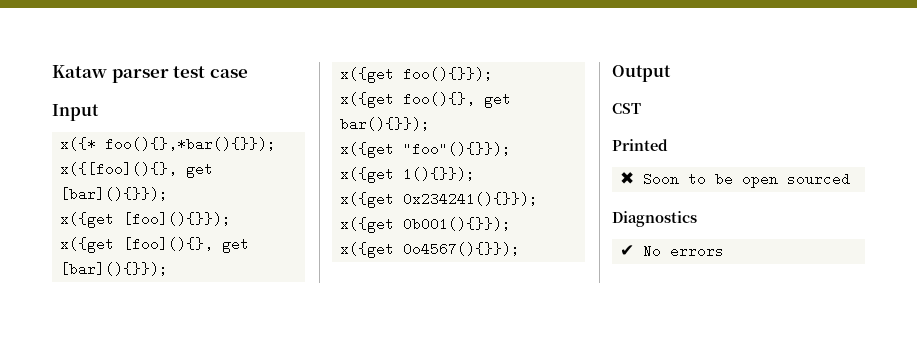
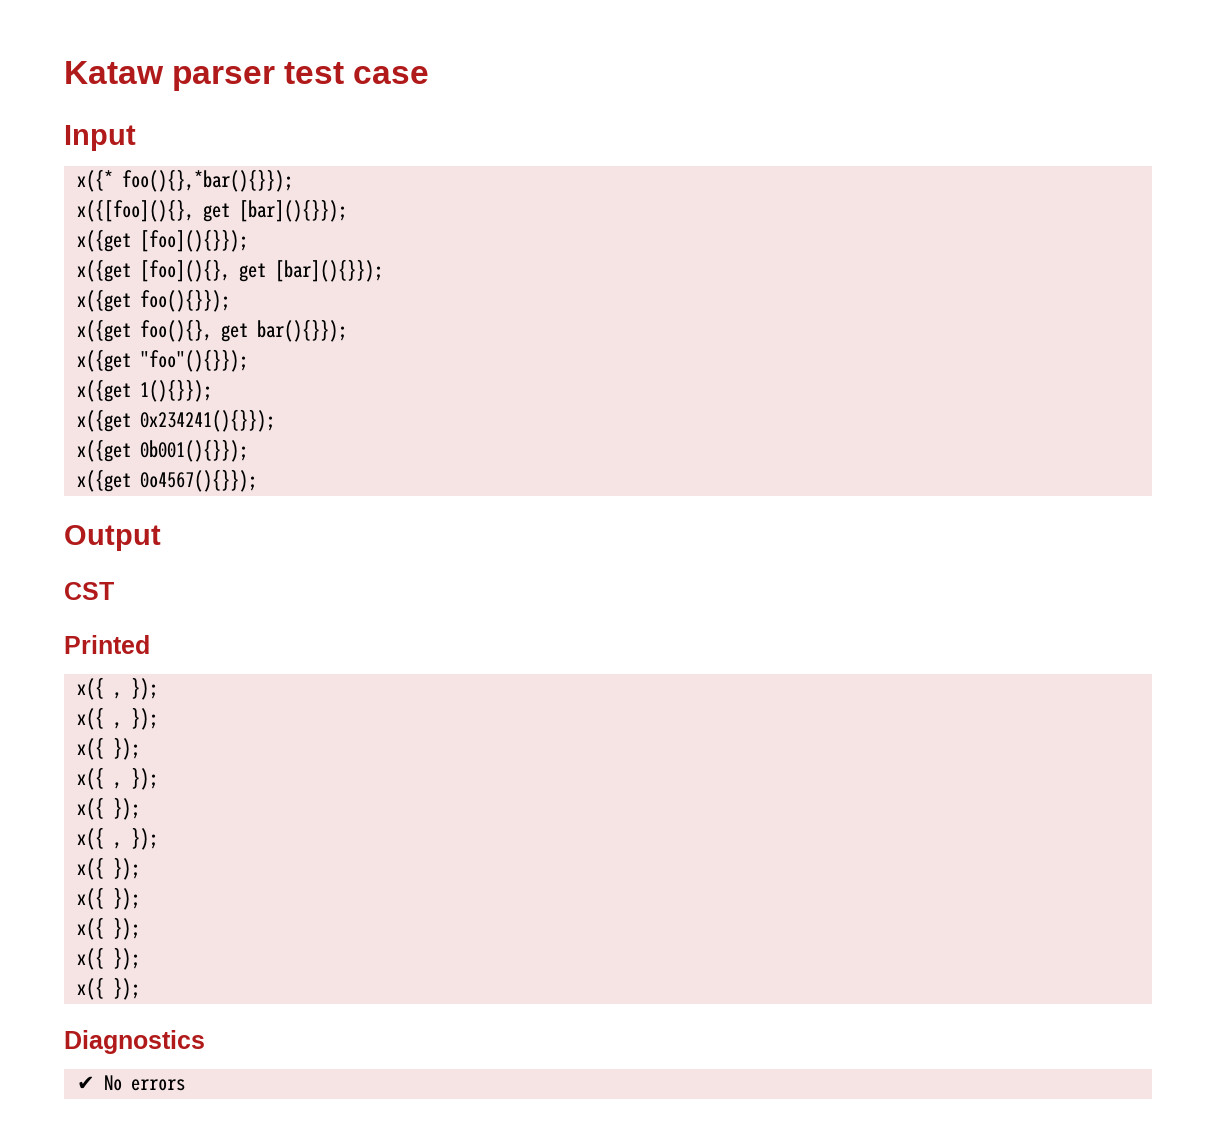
[620,172,851,188] ✖ Soon to be open sourced -> [76,677,158,700] [76,707,158,730] [76,737,140,760] [76,767,158,790] [76,797,140,820] [76,827,158,850] [76,857,140,880] [76,887,140,910] [76,917,140,940] [76,947,140,970] [76,977,140,1000] x({ , }); // x({ , }); // x({ }); // x({ , }); // x({ }); // x({ , }); // x({ }); // x({ }); // x({ }); // x({ }); // x({ });

